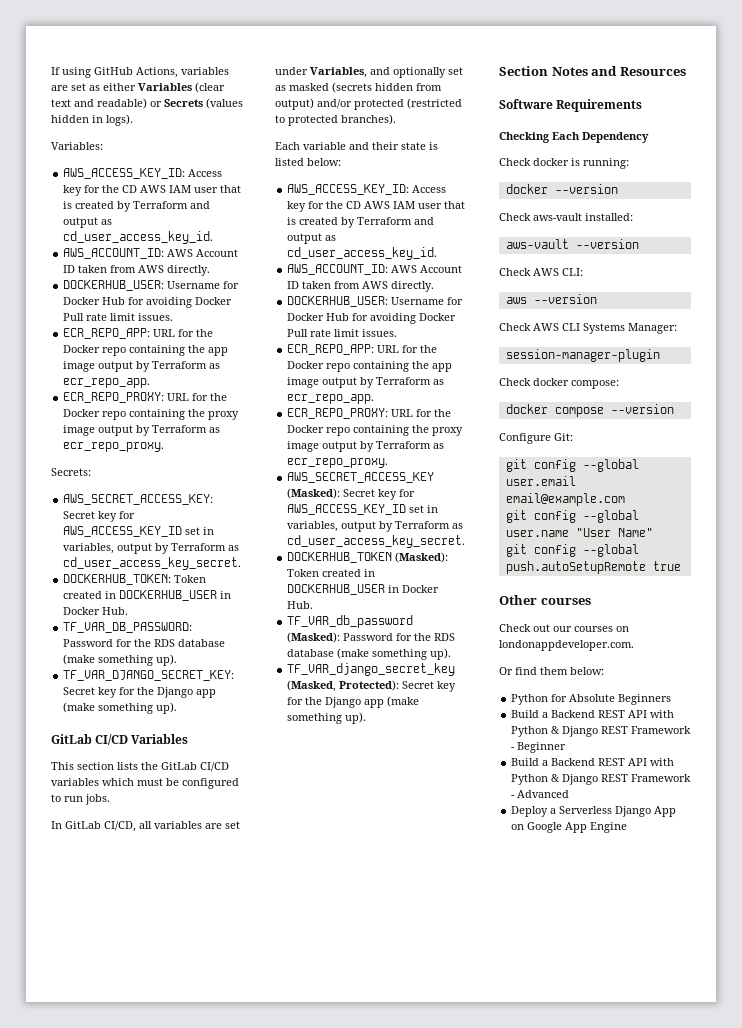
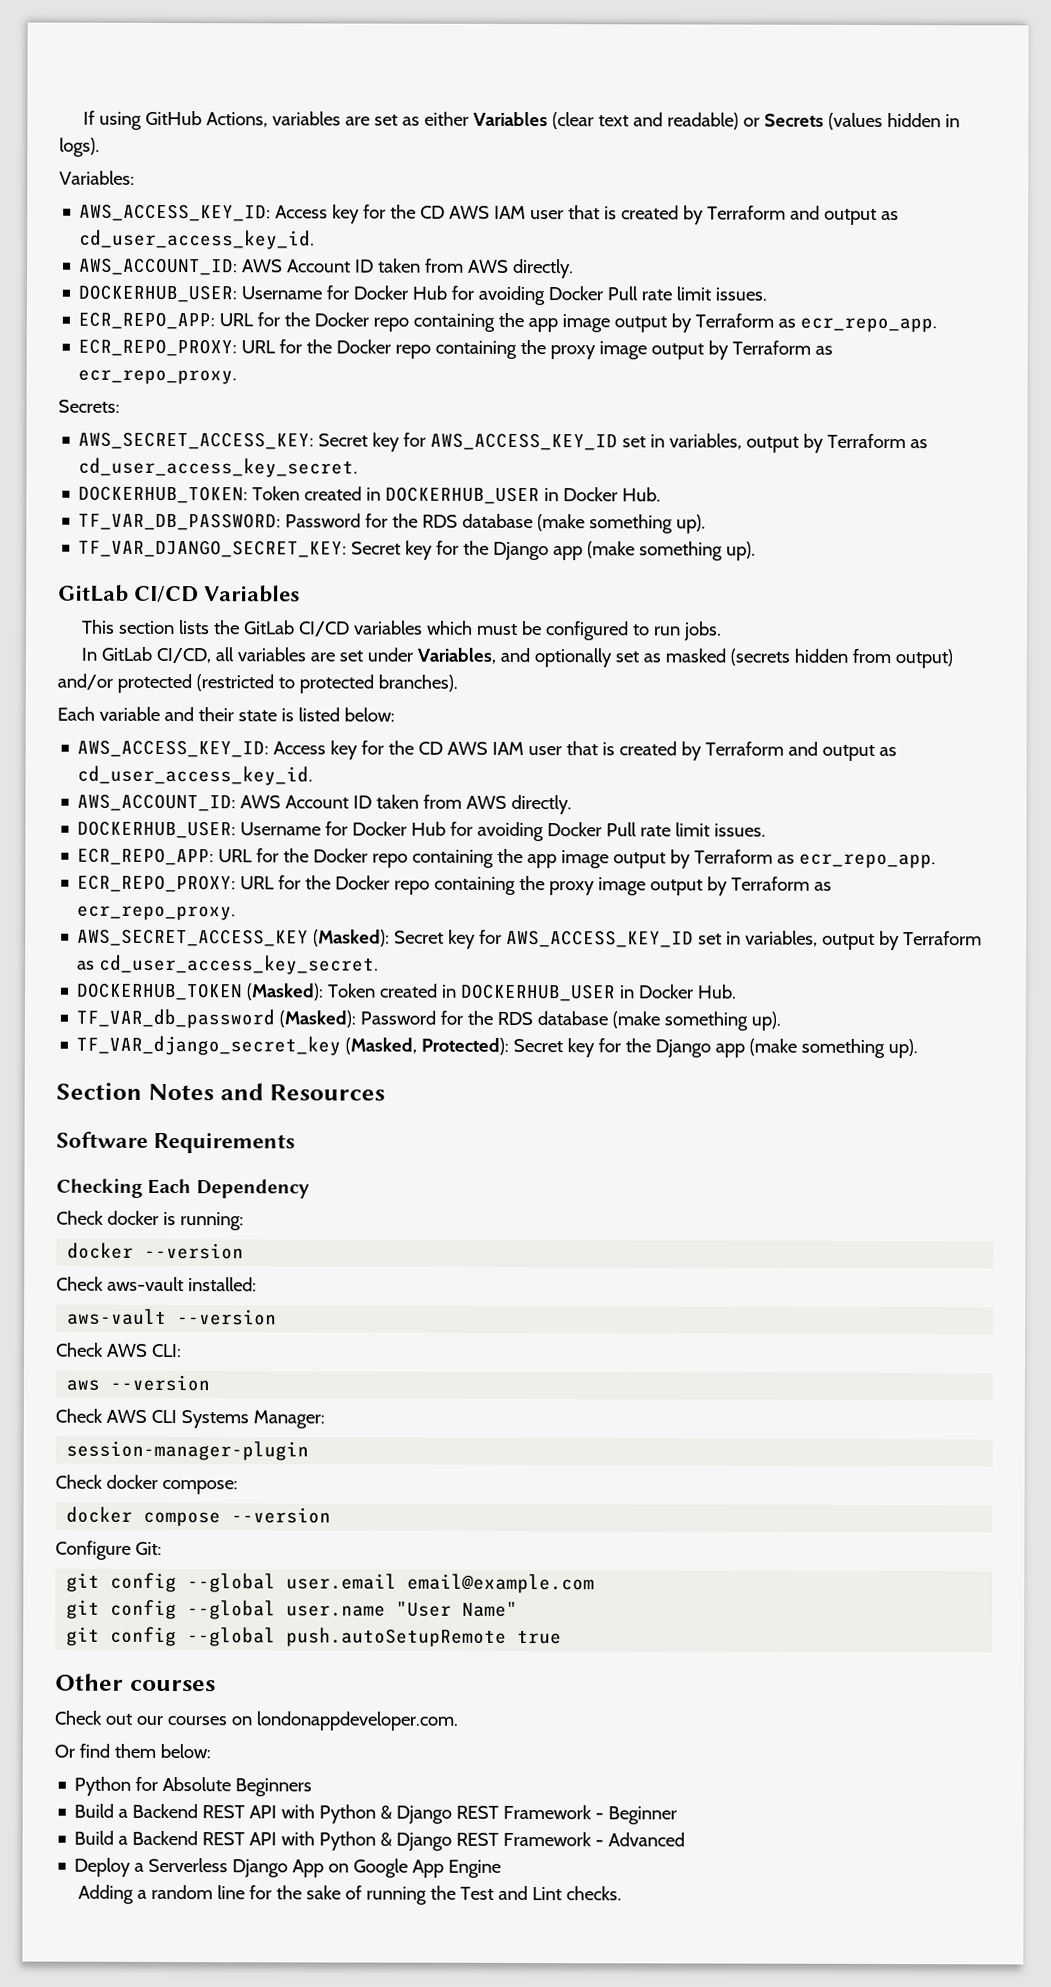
(628, 827) none -> [78,1884,623,1905] // Adding a random line for the sake of running the Test and Lint checks.

